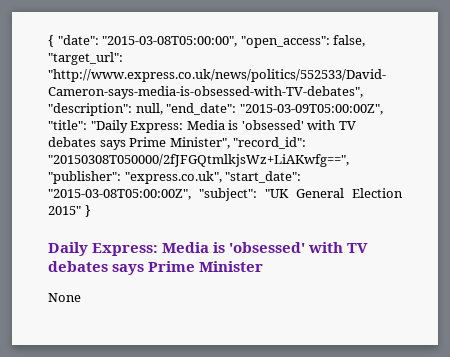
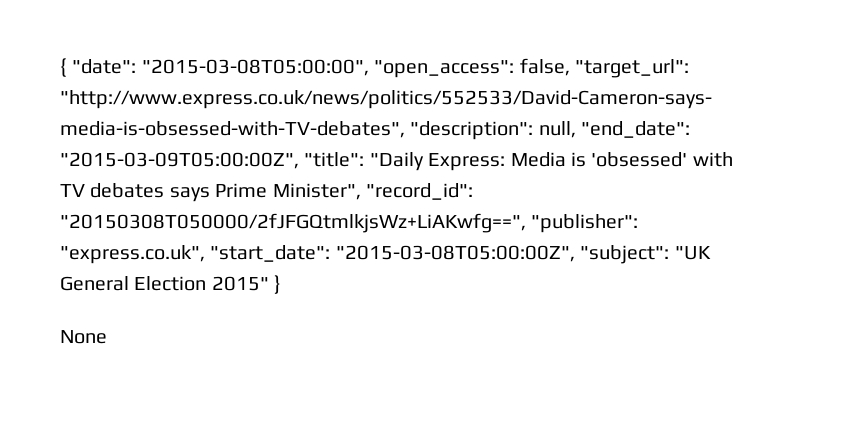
[48,242,369,256] [48,261,264,275] // Daily Express: Media is 'obsessed' with TV debates says Prime Minister -> (282, 284) none

